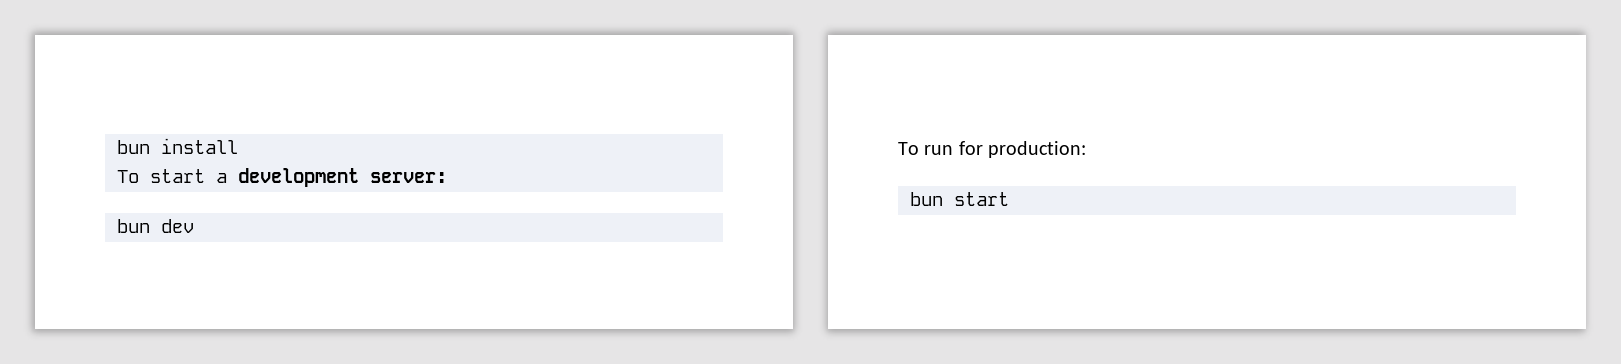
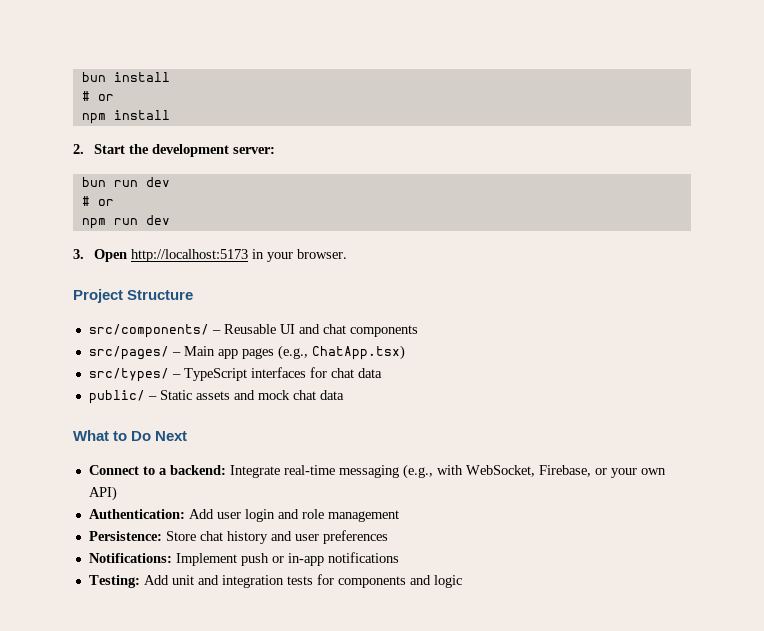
[117,169,227,183] To start a -> [81,91,114,101] [81,110,170,124] [73,144,150,154] # or // npm install // 2. Start the
[161,219,194,233] [898,141,1087,158] [910,192,1009,206] dev // To run for production: // bun start -> [113,177,170,187] [81,196,114,206] [81,215,170,229] [73,249,348,262] [73,289,194,303] [88,324,418,338] [88,345,405,360] [88,367,382,382] [88,390,344,404] [73,430,188,441] [88,464,666,479] [88,486,117,501] [88,509,399,522] [88,530,388,544] [88,552,399,566] [88,574,462,588] run dev // # or // npm run dev // 3. Open http://localhost:5173 in your browser. // Project Structure // src/components/ – Reusable UI and chat components // src/pages/ – Main app pages (e.g., ChatApp.tsx) // src/types/ – TypeScript interfaces for chat data // public/ – Static assets and mock chat data // What to Do Next // Connect to a backend: Integrate real-time messaging (e.g., with WebSocket, Firebase, or your own API) // Authentication: Add user login and role management // Persistence: Store chat history and user preferences // Notifications: Implement push or in-app notifications // Testing: Add unit and integration tests for components and logic

